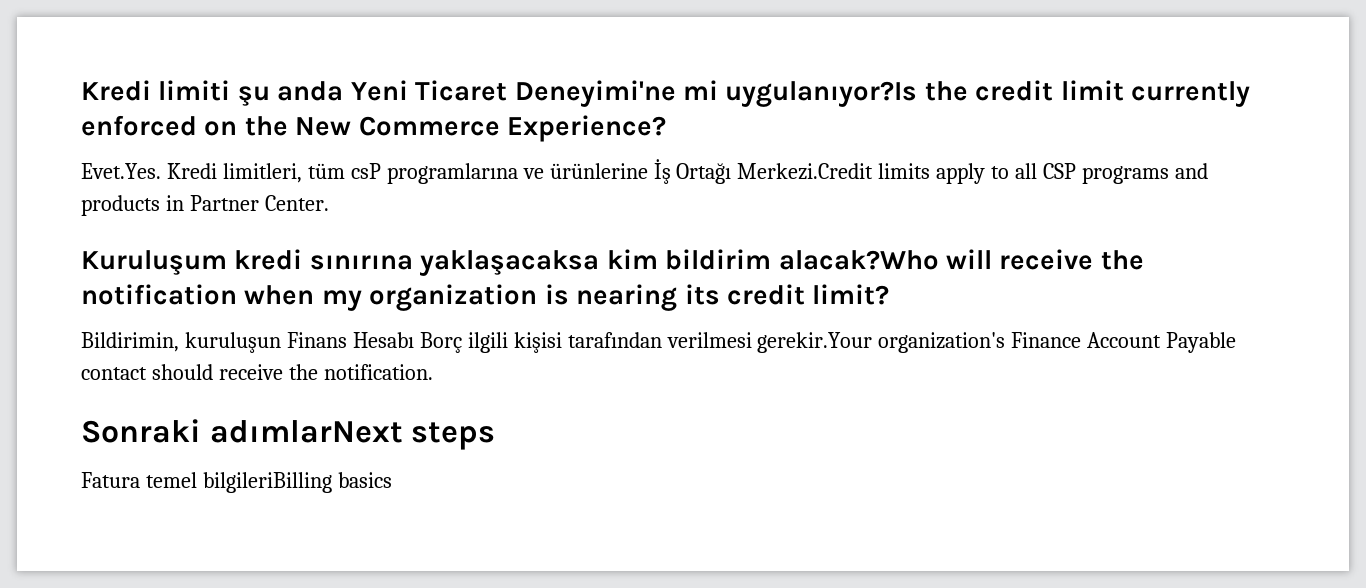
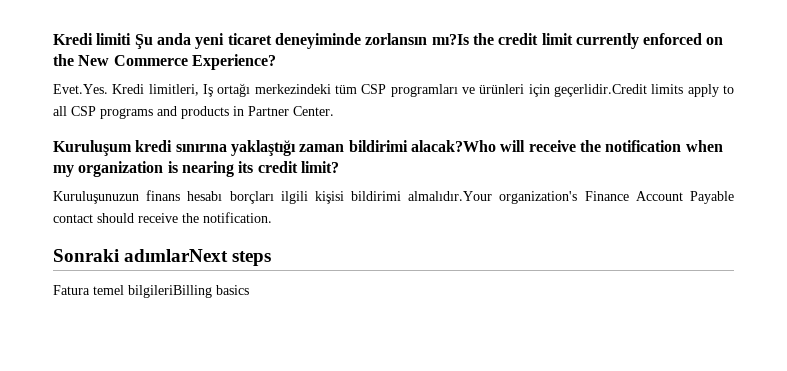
[237,80,918,107] şu anda Yeni Ticaret Deneyimi'ne mi uygulanıyor?Is -> [134,33,469,49] Şu anda yeni ticaret deneyiminde zorlansın mı?Is
[307,159,874,184] tüm csP programlarına ve ürünlerine İş Ortağı Merkezi.Credit -> [203,83,647,97] Iş ortağı merkezindeki tüm CSP programları ve ürünleri için geçerlidir.Credit
[420,249,772,276] yaklaşacaksa kim bildirim -> [230,140,408,156] yaklaştığı zaman bildirimi
[81,332,873,353] Bildirimin, kuruluşun Finans Hesabı Borç ilgili kişisi tarafından verilmesi gerekir.Your -> [53,190,493,204] Kuruluşunuzun finans hesabı borçları ilgili kişisi bildirimi almalıdır.Your

